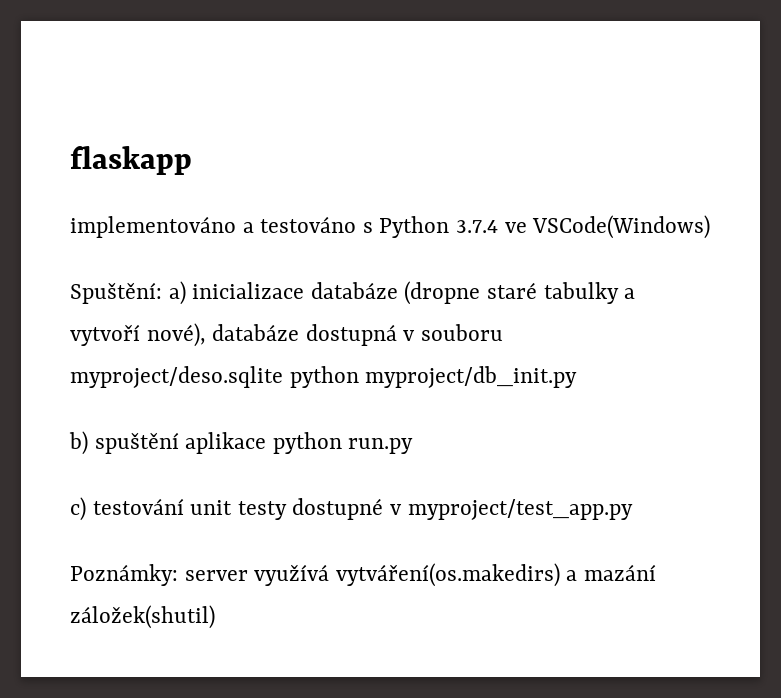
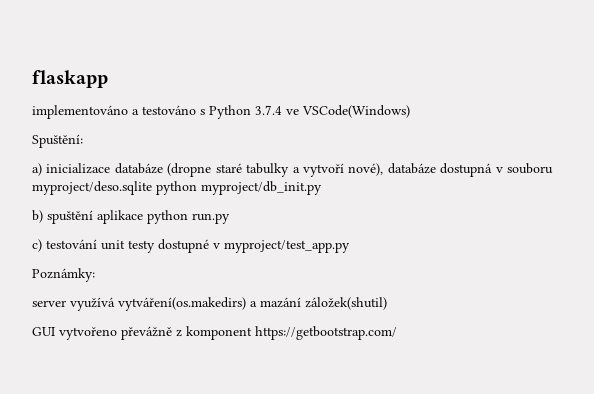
(162, 293) none -> (83, 141) //
(178, 575) none -> (95, 275) //
(215, 617) none -> [32,326,397,340] // GUI vytvořeno převážně z komponent https://getbootstrap.com/

